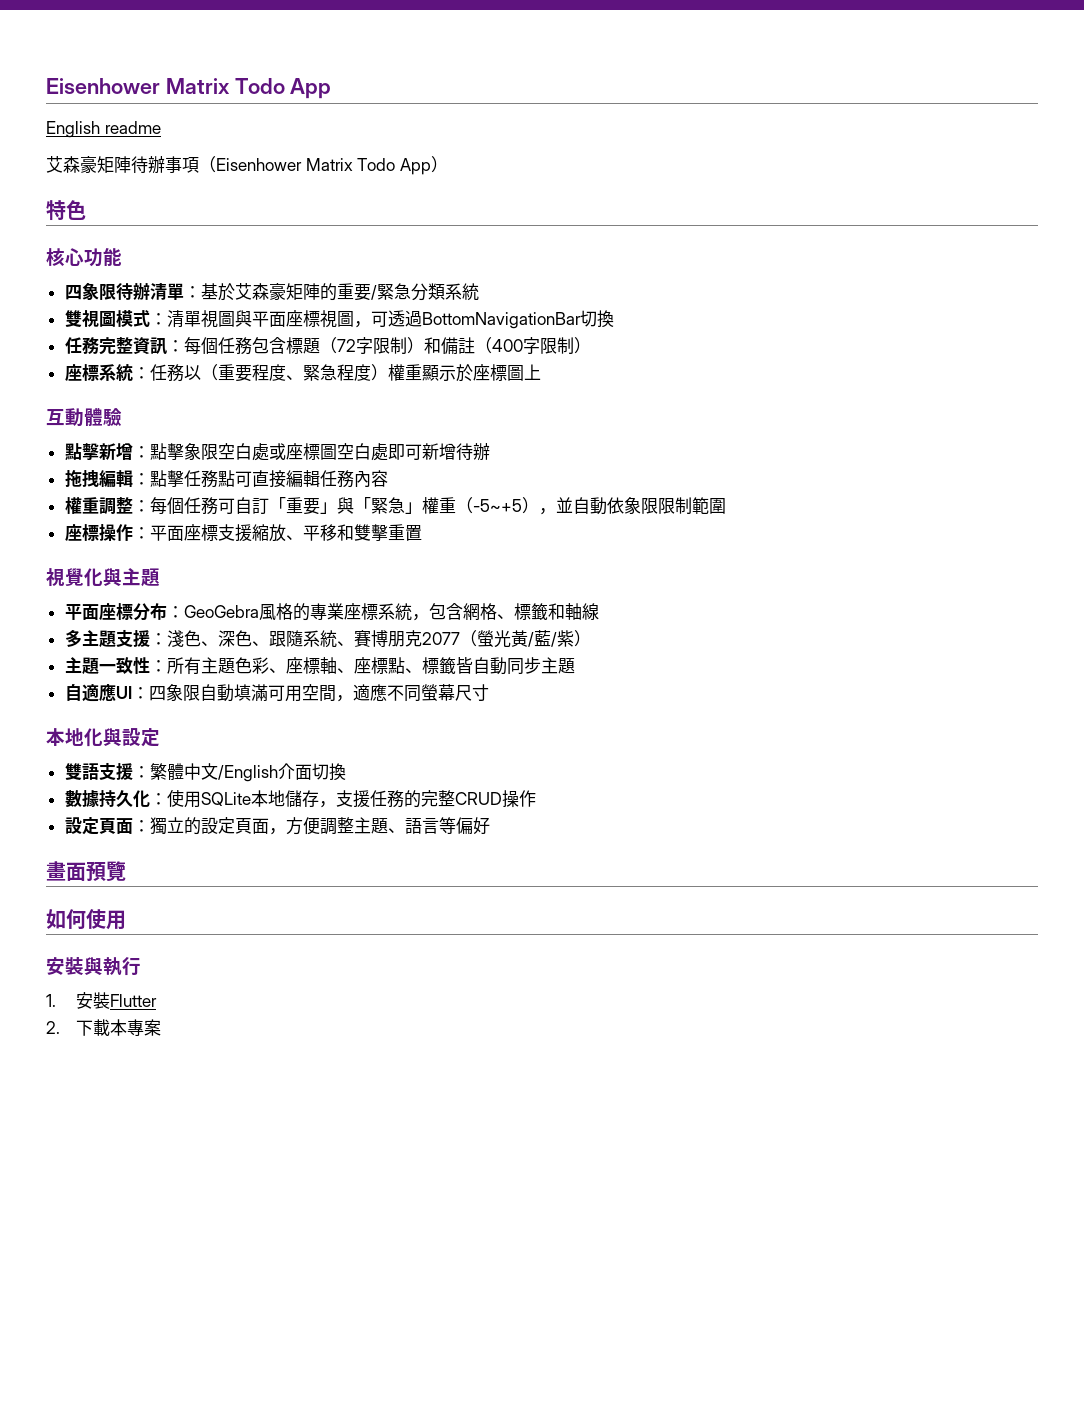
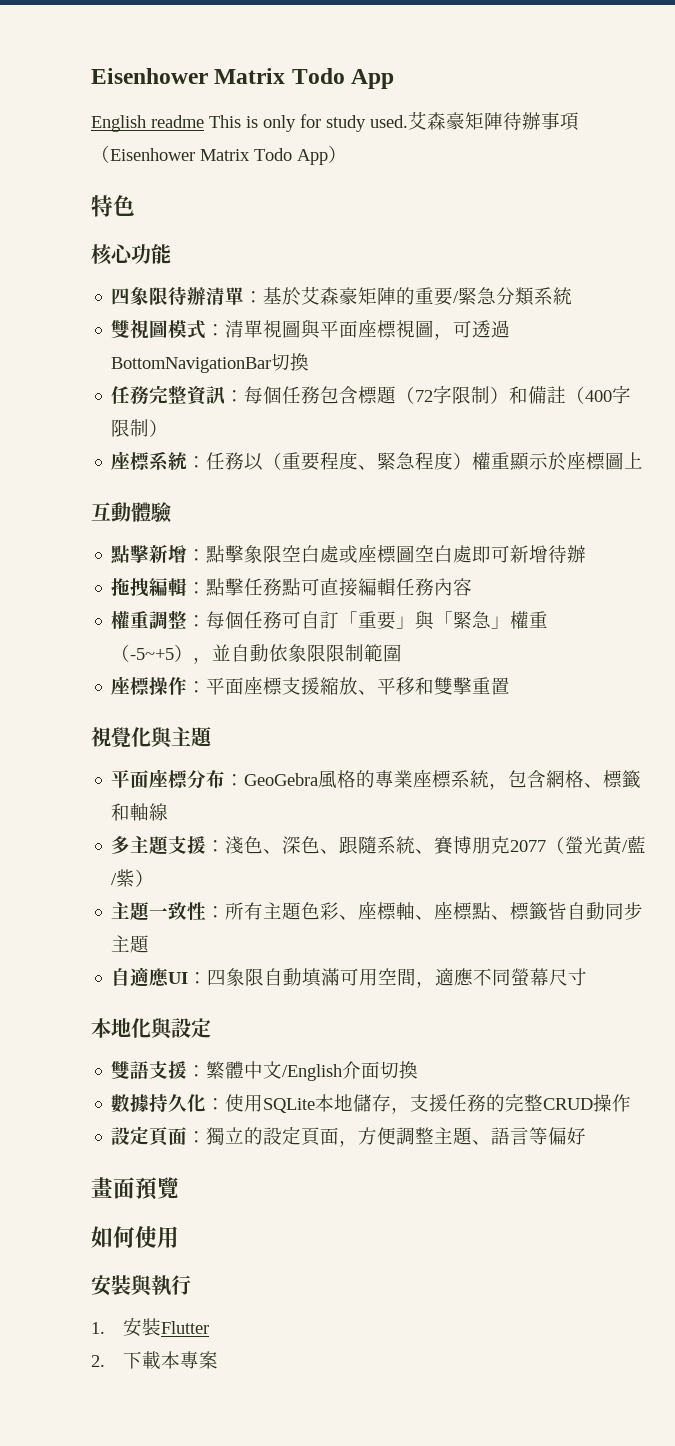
(161, 127) // -> [209,114,408,132] This is only for study used.

